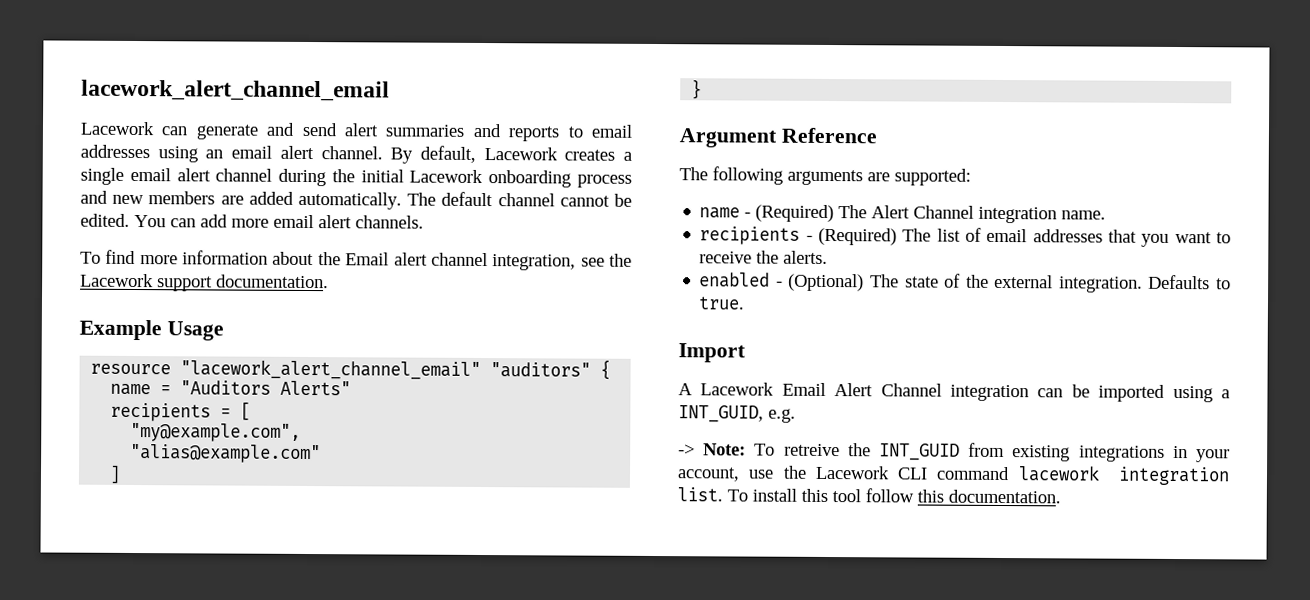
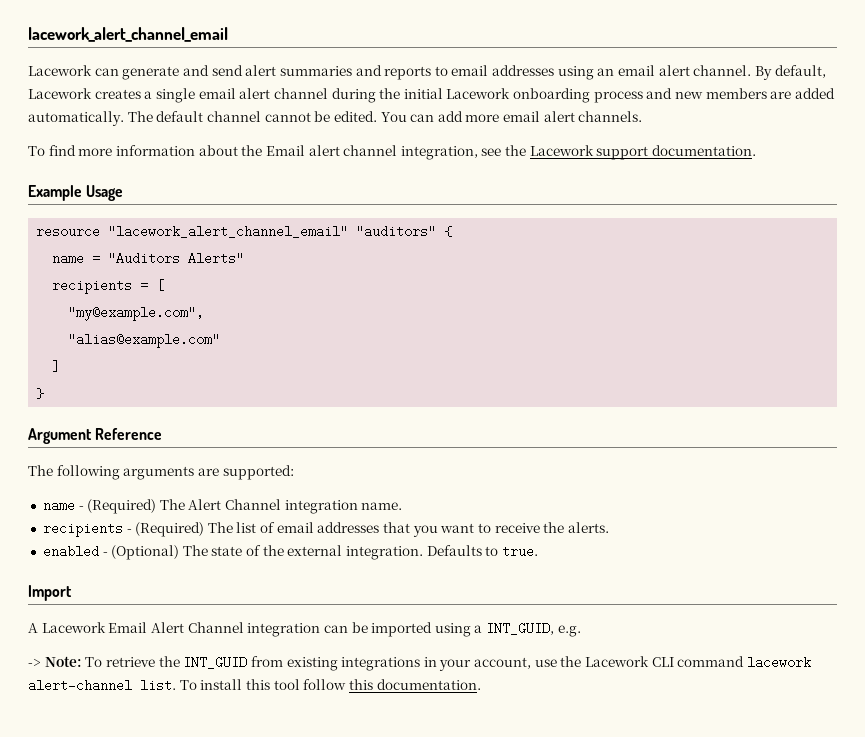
[783,443,840,457] retreive -> [105,657,155,667] retrieve
[1118,466,1230,486] integration -> [28,679,132,692] alert-channel

